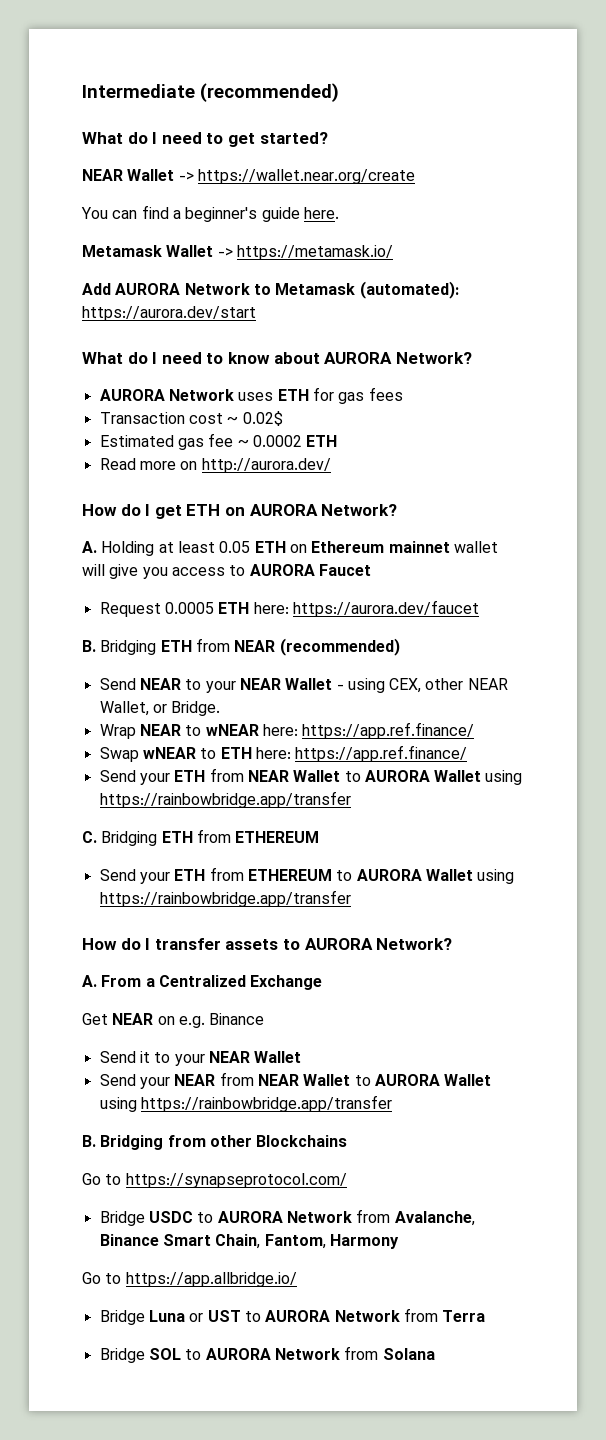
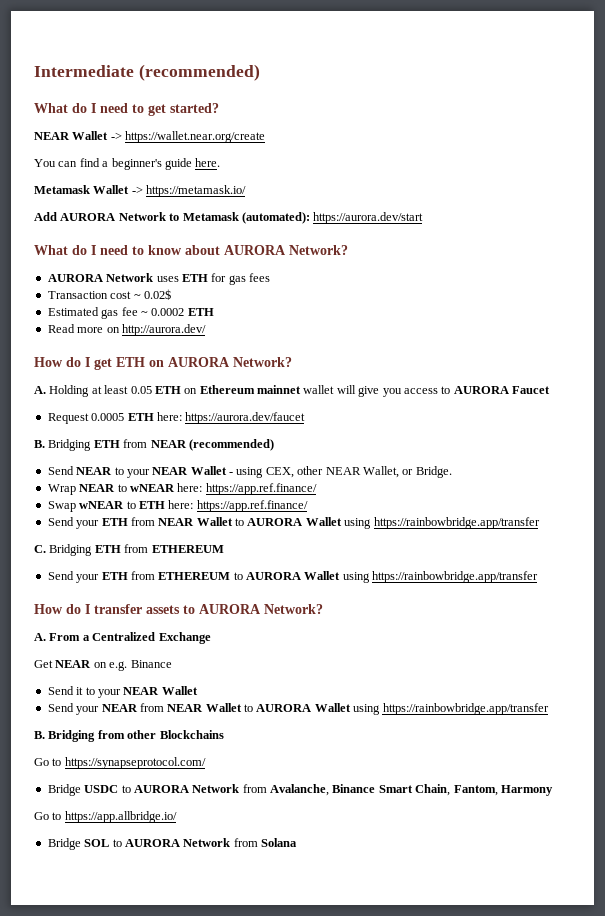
[99,1308,486,1325] // Bridge Luna or UST to AURORA Network from Terra -> (177, 817) none

